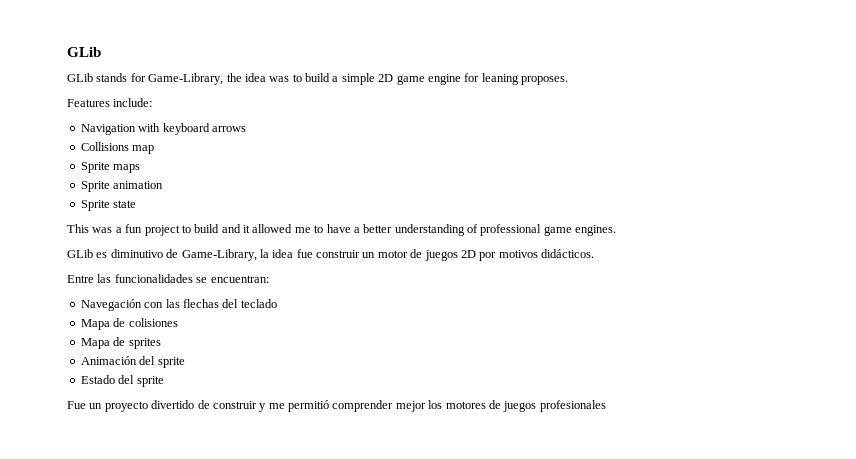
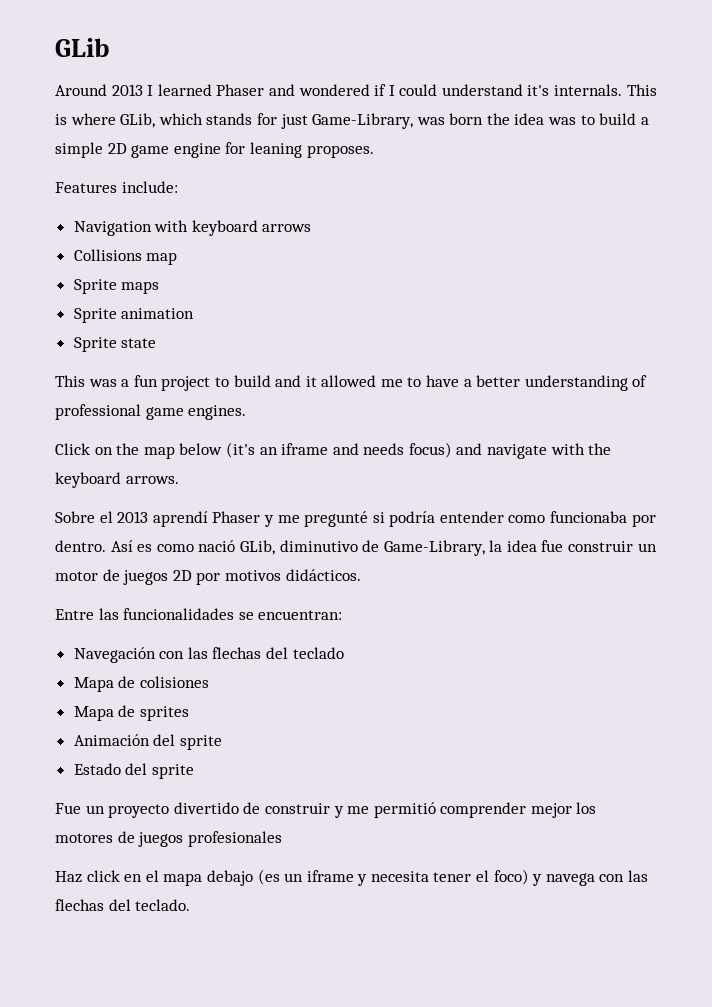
[67,73,224,85] GLib stands for Game-Library, -> [55,84,657,96] [55,113,484,129] Around 2013 I learned Phaser and wondered if I could understand it's internals. This is where GLib, which stands for just Game-Library, was born
[67,249,108,258] GLib es -> [55,442,612,459] [55,472,179,488] [55,511,656,527] [55,540,275,555] Click on the map below (it's an iframe and needs focus) and navigate with the keyboard arrows. // Sobre el 2013 aprendí Phaser y me pregunté si podría entender como funcionaba por dentro. Así es como nació GLib,
(606, 406) none -> [55,869,649,886] [55,899,191,911] // Haz click en el mapa debajo (es un iframe y necesita tener el foco) y navega con las flechas del teclado.

